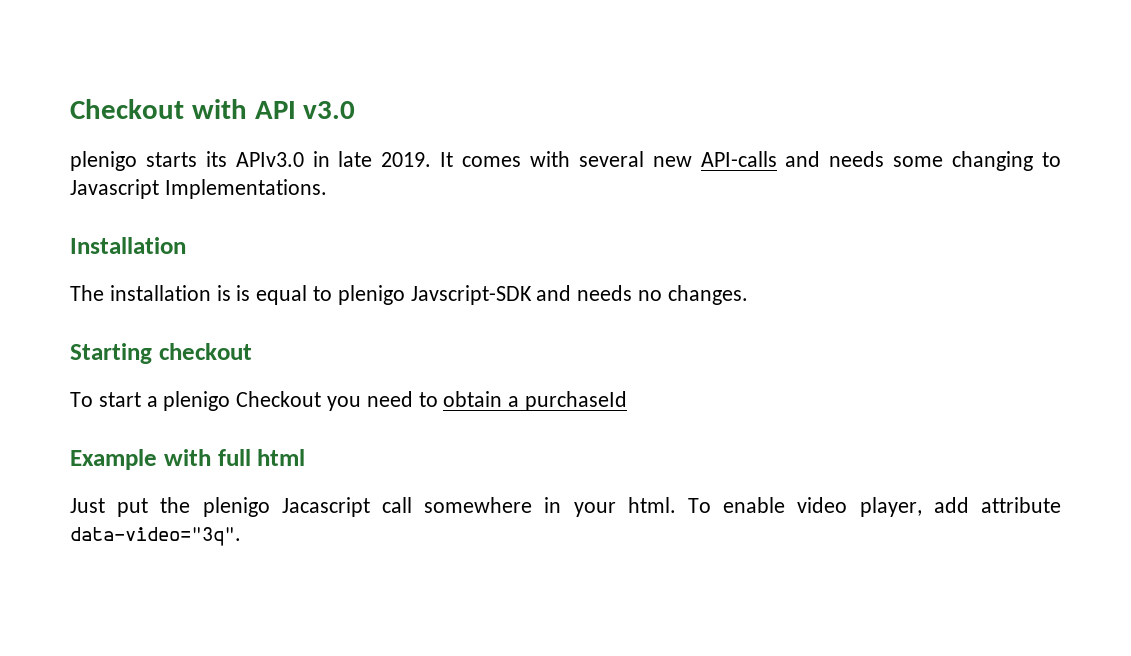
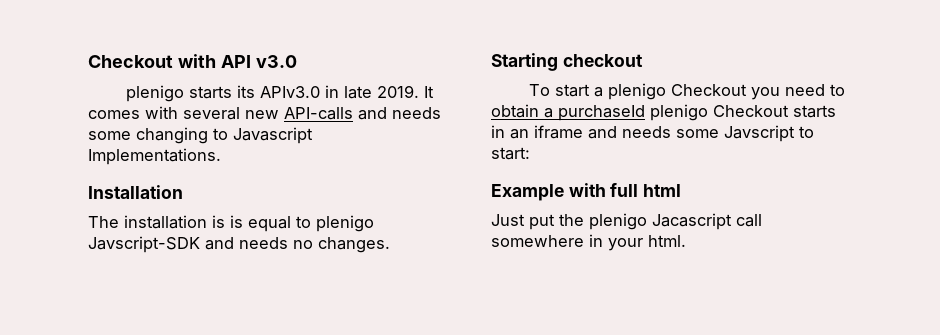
(628, 401) none -> [650,104,836,121] [491,125,814,142] [491,147,530,160] plenigo Checkout starts in an iframe and needs some Javscript to start:
[688,497,1062,517] [70,527,241,546] To enable video player, add attribute data-video="3q". -> (686, 241) none

